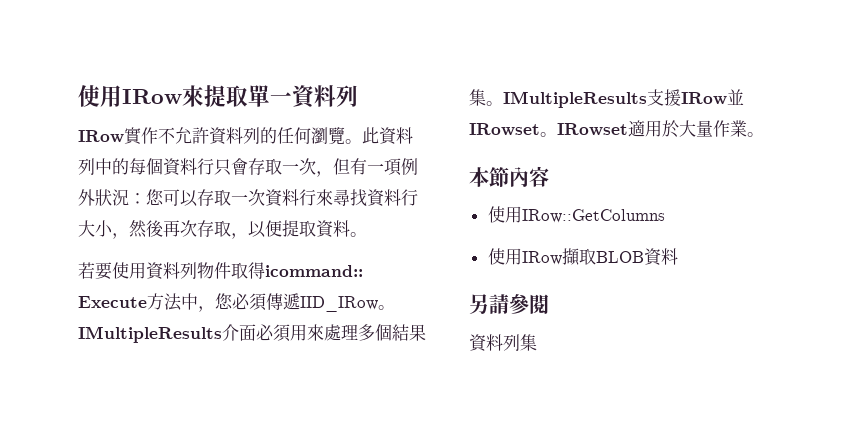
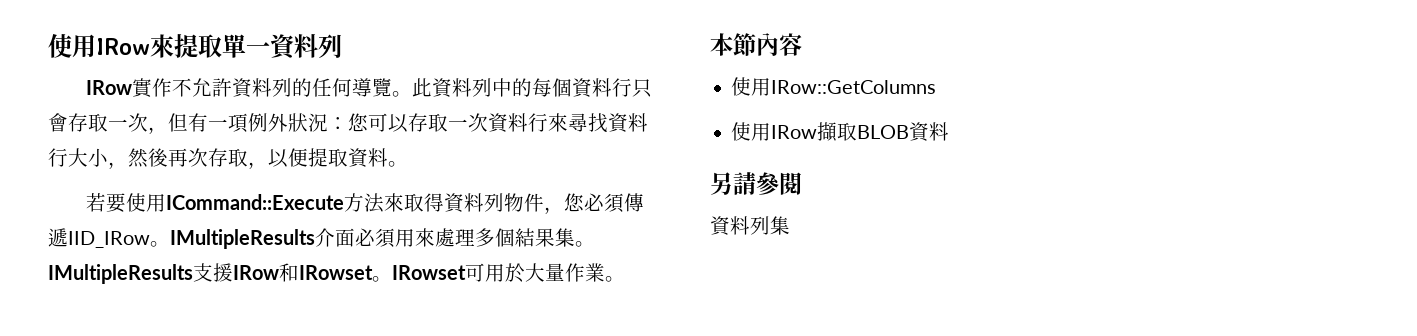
[311,127,328,144] 瀏 -> [351,78,372,97] 導
[146,262,363,280] [78,293,198,311] 資料列物件取得icommand:: Execute方法中 -> [165,193,544,213] ICommand::Execute方法來取得資料列物件
[727,89,744,105] 並 -> [279,263,299,282] 和
[628,120,645,137] 適 -> [465,263,485,282] 可

